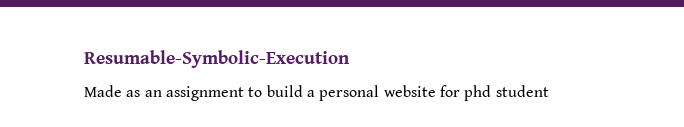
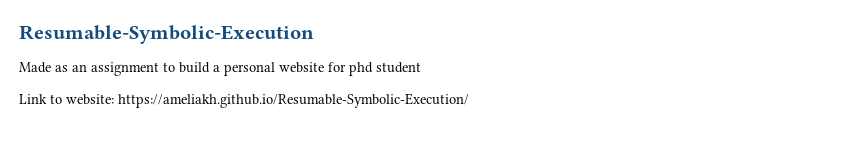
(549, 91) none -> [19,93,469,108] // Link to website: https://ameliakh.github.io/Resumable-Symbolic-Execution/

